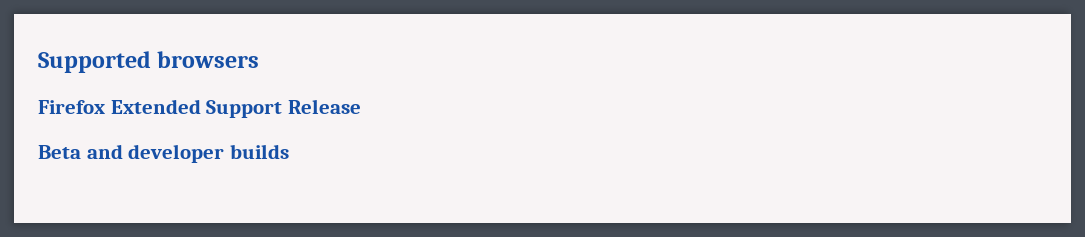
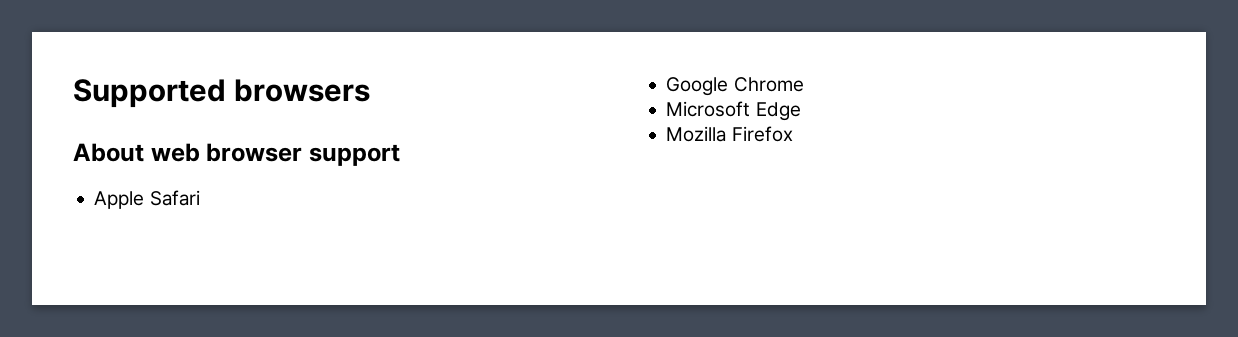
[38,99,361,118] [38,144,289,163] Firefox Extended Support Release // Beta and developer builds -> [73,143,400,166] [94,190,200,209] [666,77,804,96] [666,101,801,121] [666,126,793,142] About web browser support // Apple Safari // Google Chrome // Microsoft Edge // Mozilla Firefox

